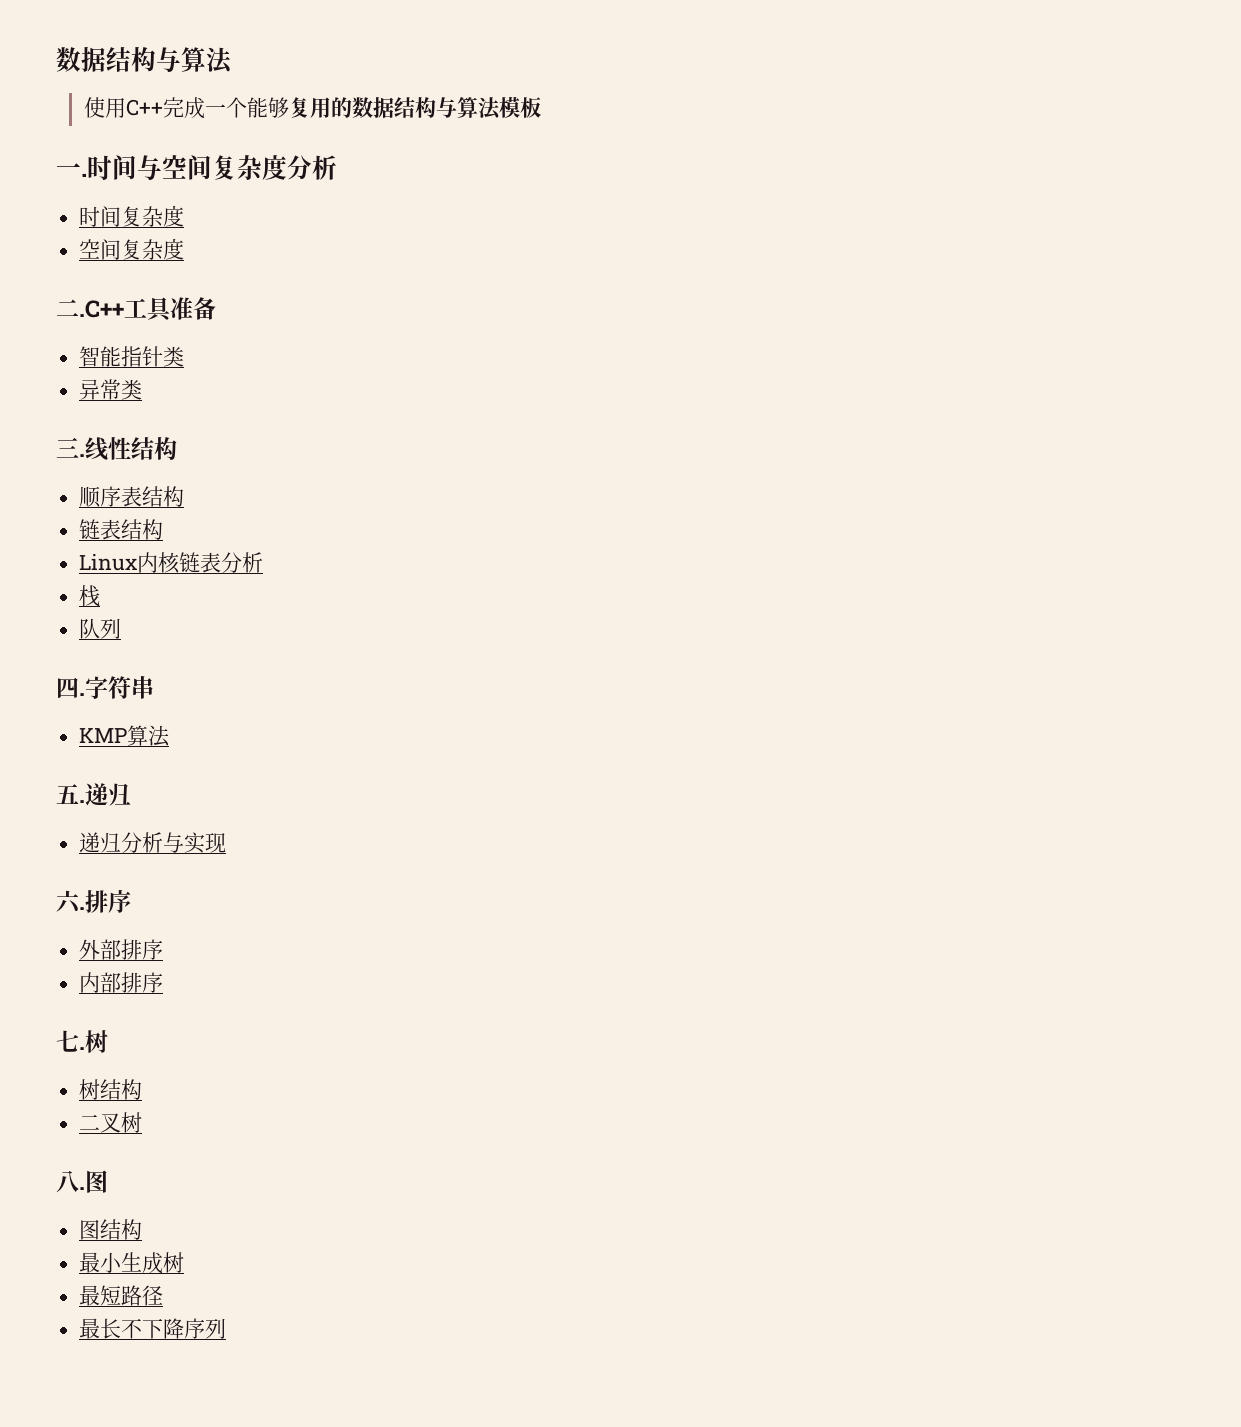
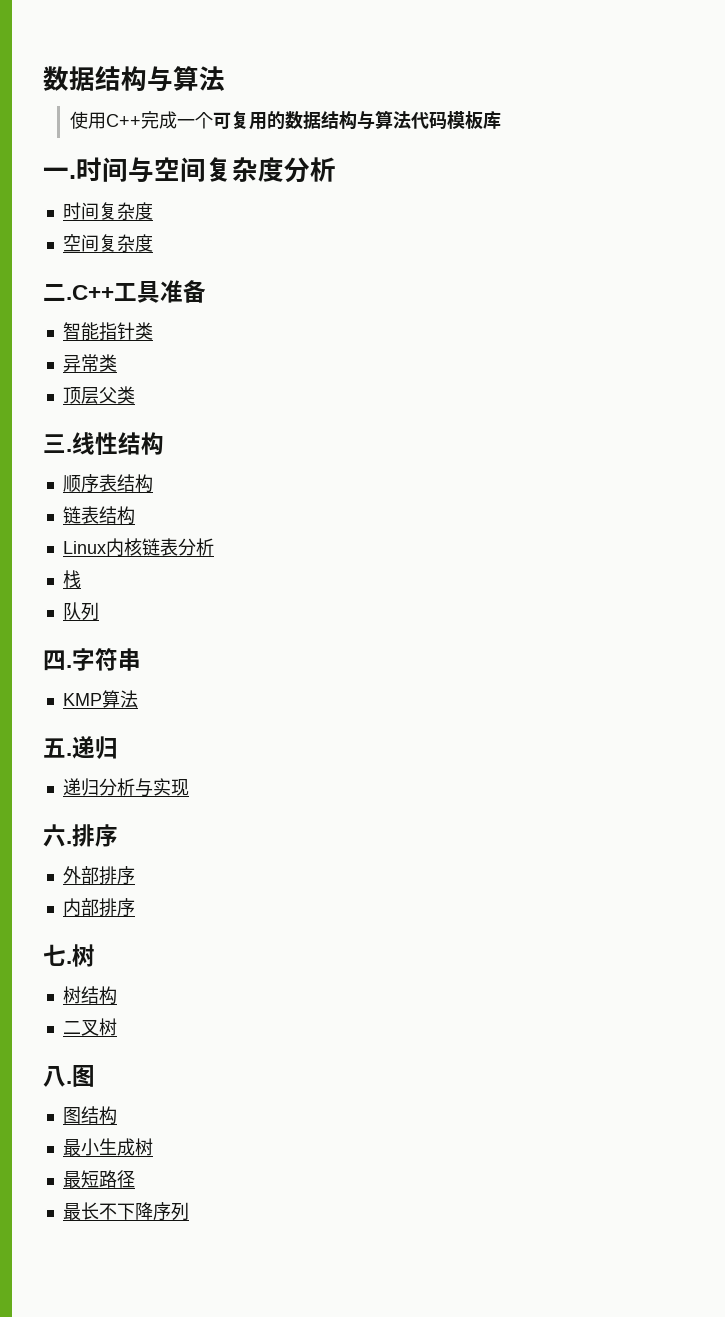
[246,97,289,118] 能够 -> [212,112,231,129] 可
(501, 108) none -> [410,111,447,129] 代码
(541, 107) none -> [482,111,501,129] 库
(143, 389) none -> [62,386,135,404] // 顶层父类

